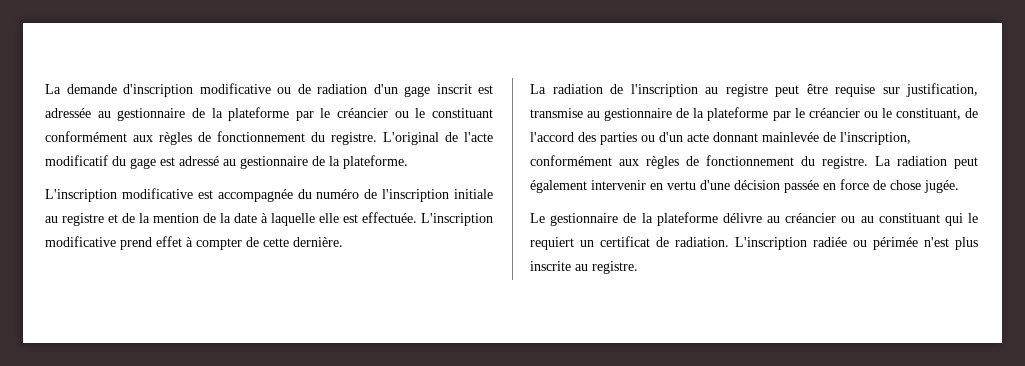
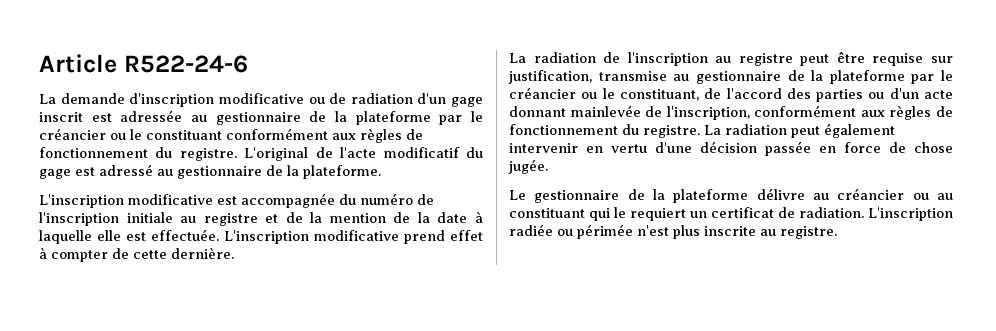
(45, 89) none -> [39,54,248,73] Article R522-24-6 //

